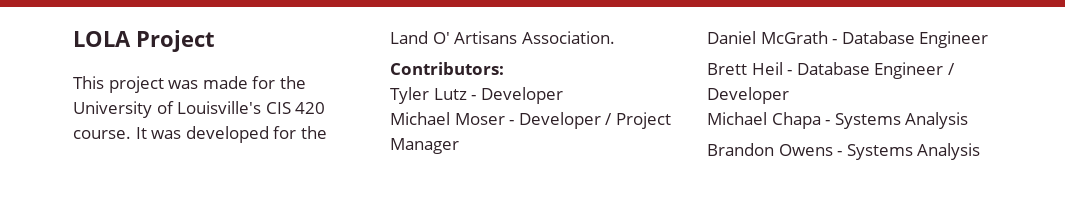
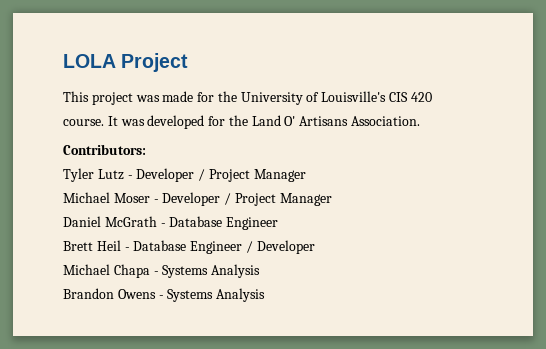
(563, 95) none -> [198,169,306,182] / Project Manager

